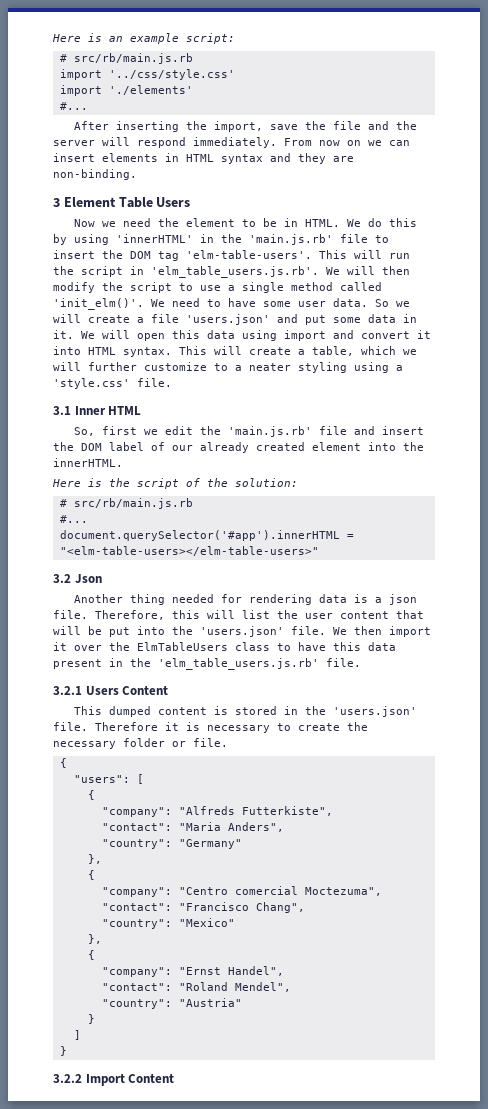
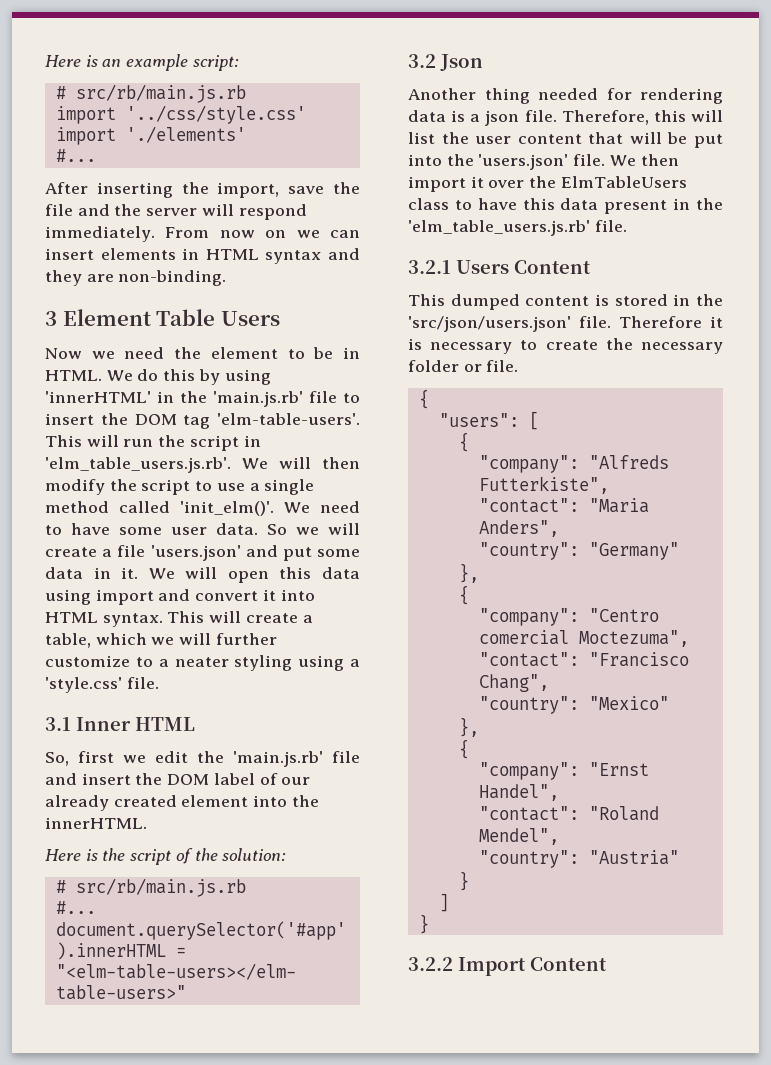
[332,706,417,717] 'users.json' -> [408,316,571,332] 'src/json/users.json'

